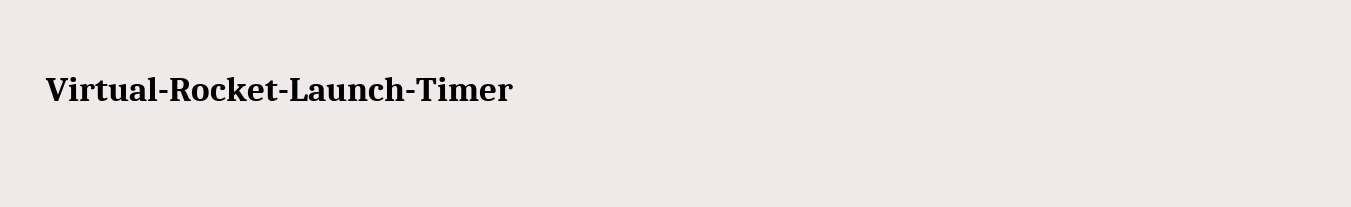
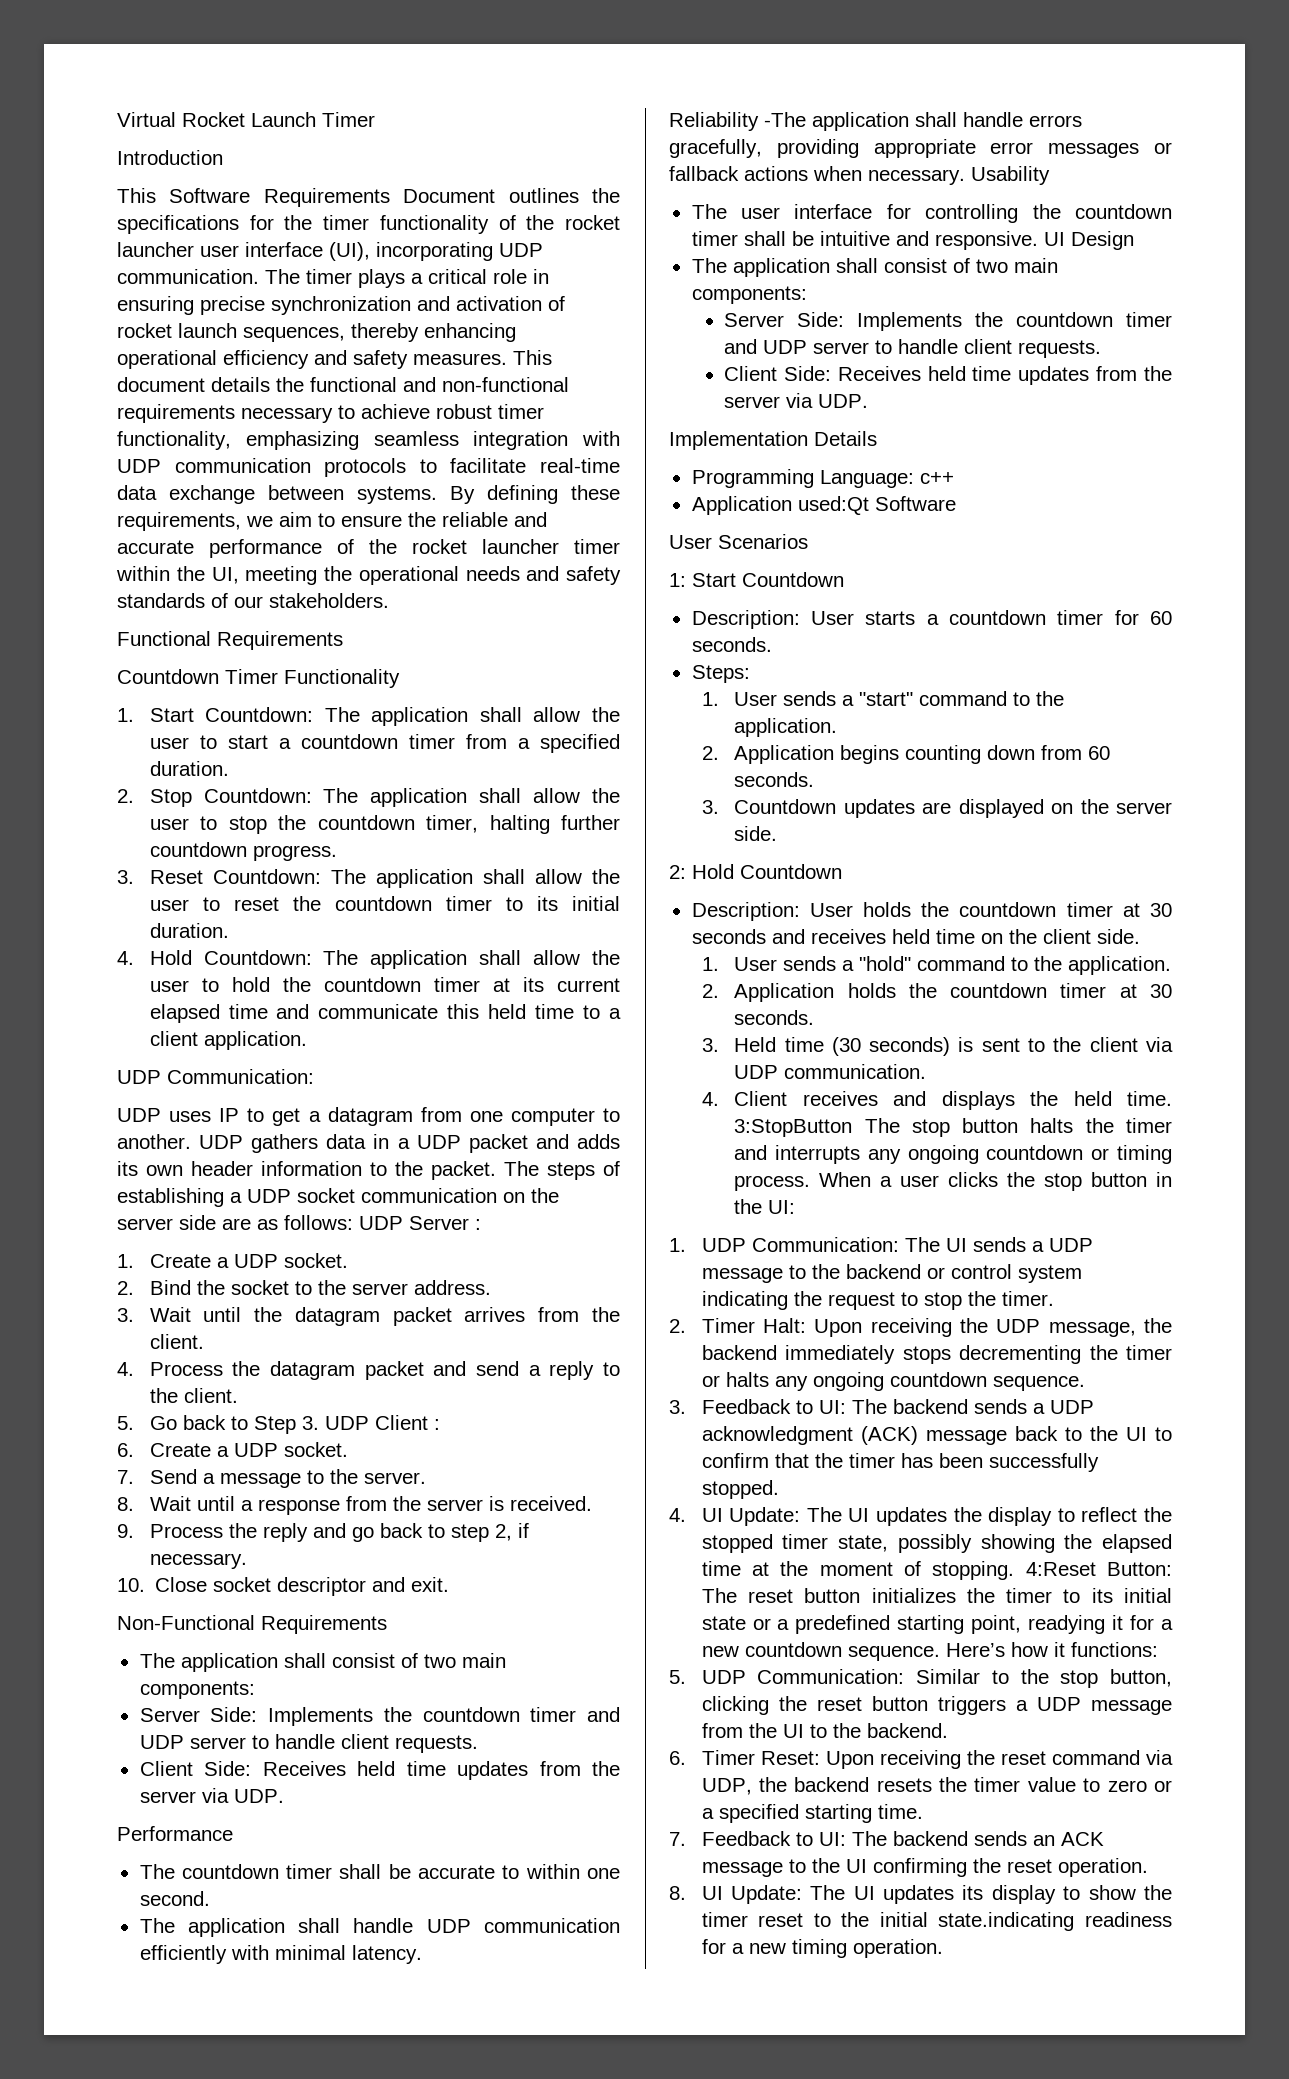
[45,76,513,101] Virtual-Rocket-Launch-Timer -> [117,112,375,127] [117,150,223,165] [117,188,620,207] [117,215,620,234] [117,242,543,261] [117,269,549,288] [117,296,565,315] [117,323,516,342] [117,350,552,369] [117,377,569,392] [117,404,544,423] [117,431,620,450] [117,458,620,477] [117,485,620,504] [117,512,547,531] [117,539,620,558] [116,566,621,585] [117,593,389,608] [117,631,343,650] [117,669,400,688] [117,707,620,726] [149,734,620,753] [149,761,229,776] [117,788,620,807] [149,815,620,834] [149,842,337,861] [117,869,620,888] [149,896,620,911] [149,923,229,938] [117,950,620,969] [149,977,620,992] [149,1004,622,1023] [149,1031,307,1050] [117,1069,314,1084] [117,1107,620,1126] [117,1134,620,1153] [117,1161,620,1180] [117,1188,559,1207] [117,1215,481,1230] [117,1253,348,1268] [117,1280,491,1295] [117,1307,621,1326] [149,1334,204,1349] [117,1361,621,1380] [149,1388,238,1403] [117,1415,440,1434] [117,1442,348,1457] [117,1469,426,1488] [117,1496,592,1515] [117,1523,529,1542] [149,1553,247,1569] [117,1577,450,1596] [117,1615,387,1634] [139,1653,506,1672] [139,1681,255,1699] [139,1707,620,1726] [139,1734,478,1753] [139,1761,620,1780] [139,1788,284,1803] [117,1826,233,1841] [139,1864,620,1879] [139,1891,210,1906] [139,1918,620,1937] [139,1945,422,1964] [669,112,1082,131] [669,139,1172,158] [669,166,1050,185] [691,204,1172,223] [691,231,1134,250] [691,258,1058,277] [691,286,807,304] [724,312,1172,331] [724,339,1102,358] [724,366,1172,385] [724,393,869,408] [669,431,877,450] [691,469,954,488] [691,496,956,515] [669,534,808,549] [669,572,844,587] [691,610,1172,629] [691,637,772,652] [691,665,750,683] [701,691,1065,706] [734,718,838,737] [701,745,1111,764] [734,772,815,787] [701,799,1172,818] [734,826,778,841] [669,864,842,879] [691,902,1172,921] [691,929,1140,944] [701,956,1172,975] [701,983,1172,1002] [734,1010,815,1025] [701,1037,1173,1056] [734,1064,927,1079] [701,1091,1172,1110] [734,1118,1172,1137] [734,1145,1172,1164] [734,1172,1172,1191] [734,1199,796,1214] [669,1237,1093,1252] [701,1264,1082,1283] [701,1291,1054,1310] [669,1318,1172,1337] [701,1345,1172,1364] [701,1372,1085,1391] [669,1399,1094,1414] [701,1426,1172,1445] [701,1453,1099,1472] [701,1480,779,1499] [669,1507,1172,1526] [701,1534,1172,1553] [701,1561,1172,1580] [701,1588,1172,1603] [701,1615,1173,1634] [701,1642,1158,1661] [669,1669,1172,1688] [701,1696,1172,1715] [701,1723,948,1738] [669,1750,1173,1769] [701,1777,1172,1795] [701,1804,923,1823] [669,1831,1104,1846] [701,1858,1148,1877] [669,1885,1172,1904] [701,1912,1172,1931] [701,1939,943,1958] Virtual Rocket Launch Timer // Introduction // This Software Requirements Document outlines the specifications for the timer functionality of the rocket launcher user interface (UI), incorporating UDP communication. The timer plays a critical role in ensuring precise synchronization and activation of rocket launch sequences, thereby enhancing operational efficiency and safety measures. This document details the functional and non-functional requirements necessary to achieve robust timer functionality, emphasizing seamless integration with UDP communication protocols to facilitate real-time data exchange between systems. By defining these requirements, we aim to ensure the reliable and accurate performance of the rocket launcher timer within the UI, meeting the operational needs and safety standards of our stakeholders. // Functional Requirements // Countdown Timer Functionality // 1. Start Countdown: The application shall allow the user to start a countdown timer from a specified duration. // 2. Stop Countdown: The application shall allow the user to stop the countdown timer, halting further countdown progress. // 3. Reset Countdown: The application shall allow the user to reset the countdown timer to its initial duration. // 4. Hold Countdown: The application shall allow the user to hold the countdown timer at its current elapsed time and communicate this held time to a client application. // UDP Communication: // UDP uses IP to get a datagram from one computer to another. UDP gathers data in a UDP packet and adds its own header information to the packet. The steps of establishing a UDP socket communication on the server side are as follows: UDP Server : // 1. Create a UDP socket. // 2. Bind the socket to the server address. // 3. Wait until the datagram packet arrives from the client. // 4. Process the datagram packet and send a reply to the client. // 5. Go back to Step 3. UDP Client : // 6. Create a UDP socket. // 7. Send a message to the server. // 8. Wait until a response from the server is received. // 9. Process the reply and go back to step 2, if necessary. // 10. Close socket descriptor and exit. // Non-Functional Requirements // The application shall consist of two main components: // Server Side: Implements the countdown timer and UDP server to handle client requests. // Client Side: Receives held time updates from the server via UDP. // Performance // The countdown timer shall be accurate to within one second. // The application shall handle UDP communication efficiently with minimal latency. // Reliability -The application shall handle errors gracefully, providing appropriate error messages or fallback actions when necessary. Usability // The user interface for controlling the countdown timer shall be intuitive and responsive. UI Design // The application shall consist of two main components: // Server Side: Implements the countdown timer and UDP server to handle client requests. // Client Side: Receives held time updates from the server via UDP. // Implementation Details // Programming Language: c++ // Application used:Qt Software // User Scenarios // 1: Start Countdown // Description: User starts a countdown timer for 60 seconds. // Steps: // 1. User sends a "start" command to the application. // 2. Application begins counting down from 60 seconds. // 3. Countdown updates are displayed on the server side. // 2: Hold Countdown // Description: User holds the countdown timer at 30 seconds and receives held time on the client side. // 1. User sends a "hold" command to the application. // 2. Application holds the countdown timer at 30 seconds. // 3. Held time (30 seconds) is sent to the client via UDP communication. // 4. Client receives and displays the held time. 3:StopButton The stop button halts the timer and interrupts any ongoing countdown or timing process. When a user clicks the stop button in the UI: // 1. UDP Communication: The UI sends a UDP message to the backend or control system indicating the request to stop the timer. // 2. Timer Halt: Upon receiving the UDP message, the backend immediately stops decrementing the timer or halts any ongoing countdown sequence. // 3. Feedback to UI: The backend sends a UDP acknowledgment (ACK) message back to the UI to confirm that the timer has been successfully stopped. // 4. UI Update: The UI updates the display to reflect the stopped timer state, possibly showing the elapsed time at the moment of stopping. 4:Reset Button: The reset button initializes the timer to its initial state or a predefined starting point, readying it for a new countdown sequence. Here’s how it functions: // 5. UDP Communication: Similar to the stop button, clicking the reset button triggers a UDP message from the UI to the backend. // 6. Timer Reset: Upon receiving the reset command via UDP, the backend resets the timer value to zero or a specified starting time. // 7. Feedback to UI: The backend sends an ACK message to the UI confirming the reset operation. // 8. UI Update: The UI updates its display to show the timer reset to the initial state.indicating readiness for a new timing operation.

